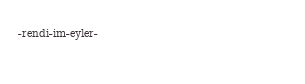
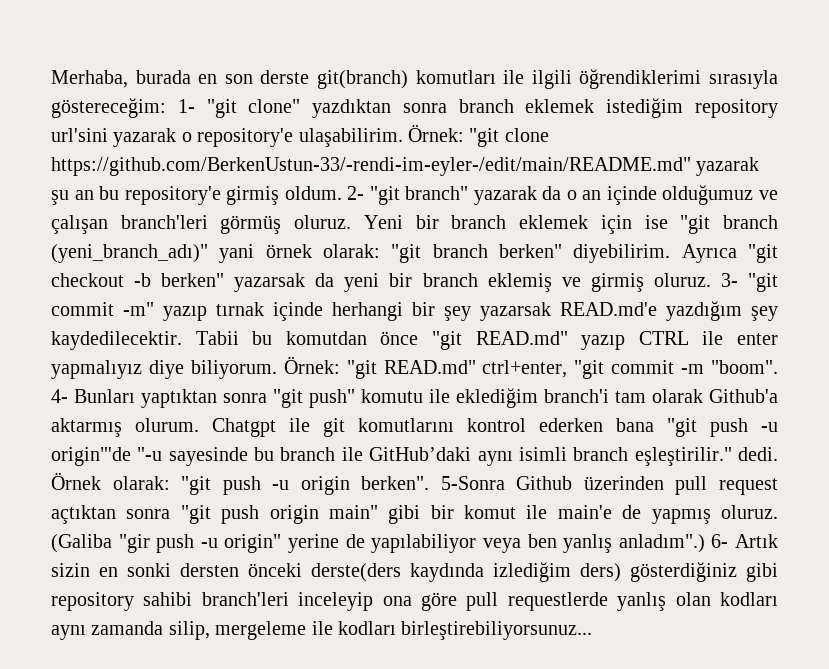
[18,29,98,40] -rendi-im-eyler- -> [51,69,779,89] [51,98,778,118] [51,124,549,147] [51,157,760,176] [51,185,778,205] [51,215,779,234] [51,244,778,263] [51,273,779,292] [51,301,778,321] [51,331,779,350] [51,356,778,379] [51,388,778,408] [51,418,778,437] [51,447,779,466] [51,472,778,495] [51,505,778,524] [51,534,778,553] [51,562,778,582] [51,592,778,611] [51,621,593,640] Merhaba, burada en son derste git(branch) komutları ile ilgili öğrendiklerimi sırasıyla göstereceğim: 1- "git clone" yazdıktan sonra branch eklemek istediğim repository url'sini yazarak o repository'e ulaşabilirim. Örnek: "git clone https://github.com/BerkenUstun-33/-rendi-im-eyler-/edit/main/README.md" yazarak şu an bu repository'e girmiş oldum. 2- "git branch" yazarak da o an içinde olduğumuz ve çalışan branch'leri görmüş oluruz. Yeni bir branch eklemek için ise "git branch (yeni_branch_adı)" yani örnek olarak: "git branch berken" diyebilirim. Ayrıca "git checkout -b berken" yazarsak da yeni bir branch eklemiş ve girmiş oluruz. 3- "git commit -m" yazıp tırnak içinde herhangi bir şey yazarsak READ.md'e yazdığım şey kaydedilecektir. Tabii bu komutdan önce "git READ.md" yazıp CTRL ile enter yapmalıyız diye biliyorum. Örnek: "git READ.md" ctrl+enter, "git commit -m "boom". 4- Bunları yaptıktan sonra "git push" komutu ile eklediğim branch'i tam olarak Github'a aktarmış olurum. Chatgpt ile git komutlarını kontrol ederken bana "git push -u origin"'de "-u sayesinde bu branch ile GitHub’daki aynı isimli branch eşleştirilir." dedi. Örnek olarak: "git push -u origin berken". 5-Sonra Github üzerinden pull request açtıktan sonra "git push origin main" gibi bir komut ile main'e de yapmış oluruz. (Galiba "gir push -u origin" yerine de yapılabiliyor veya ben yanlış anladım".) 6- Artık sizin en sonki dersten önceki derste(ders kaydında izlediğim ders) gösterdiğiniz gibi repository sahibi branch'leri inceleyip ona göre pull requestlerde yanlış olan kodları aynı zamanda silip, mergeleme ile kodları birleştirebiliyorsunuz...

